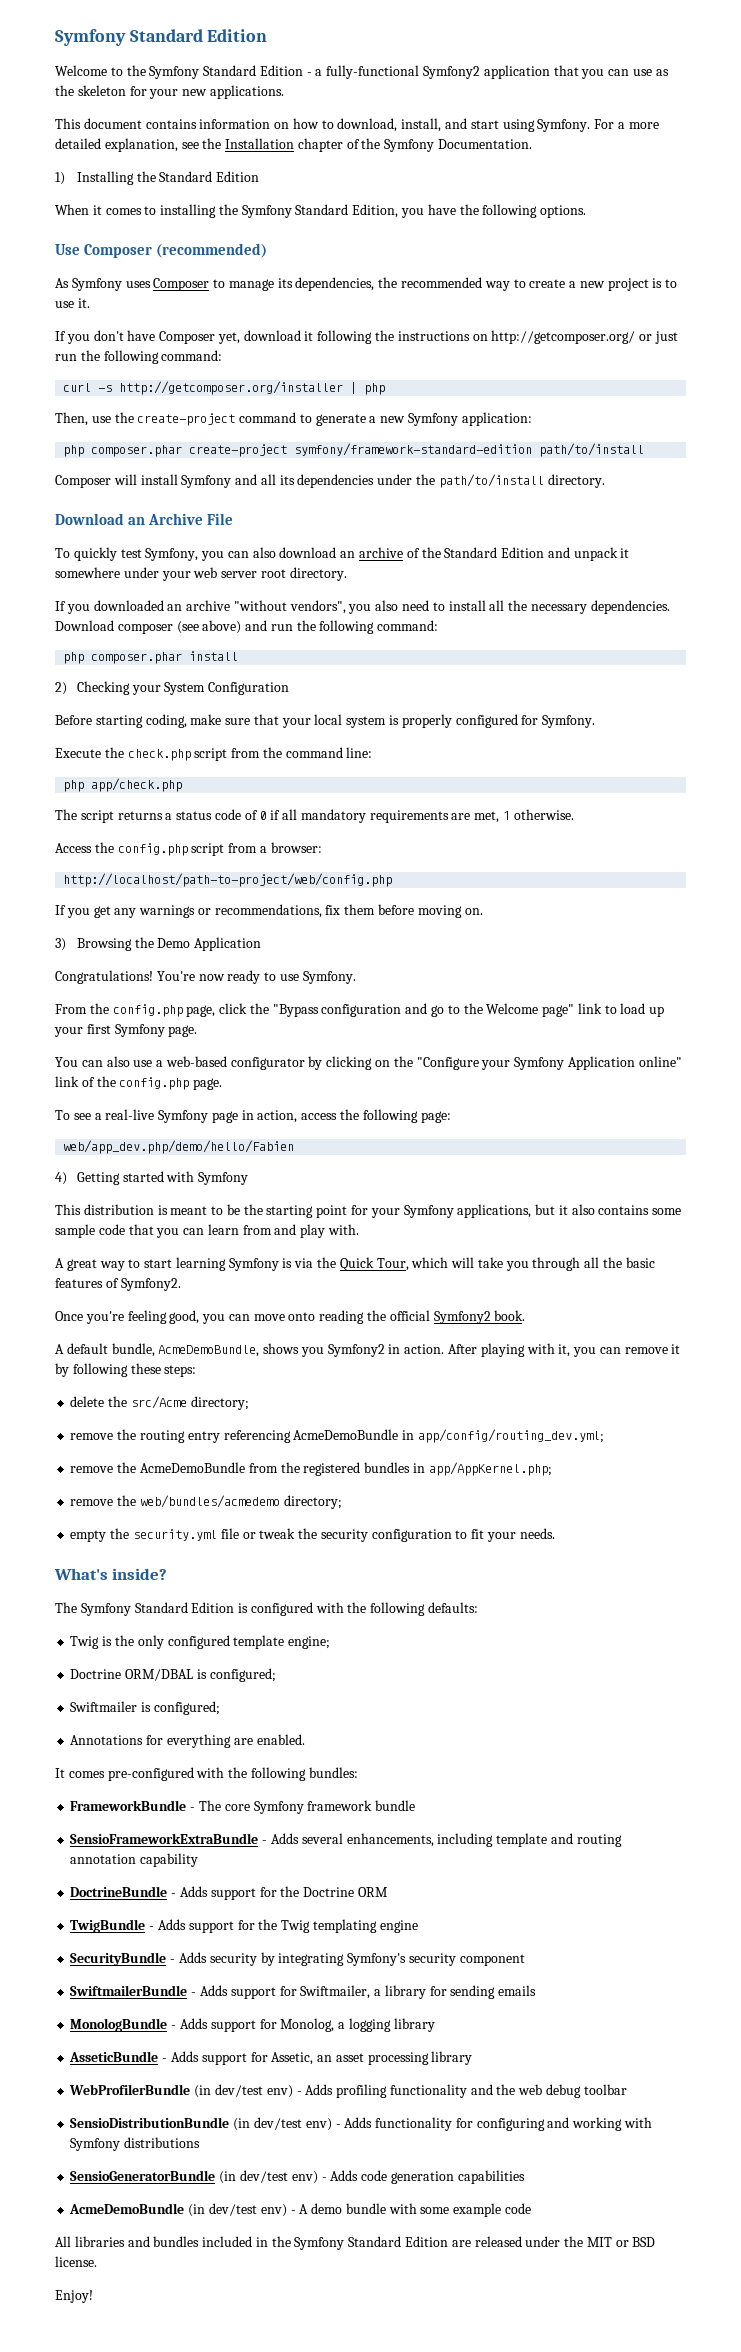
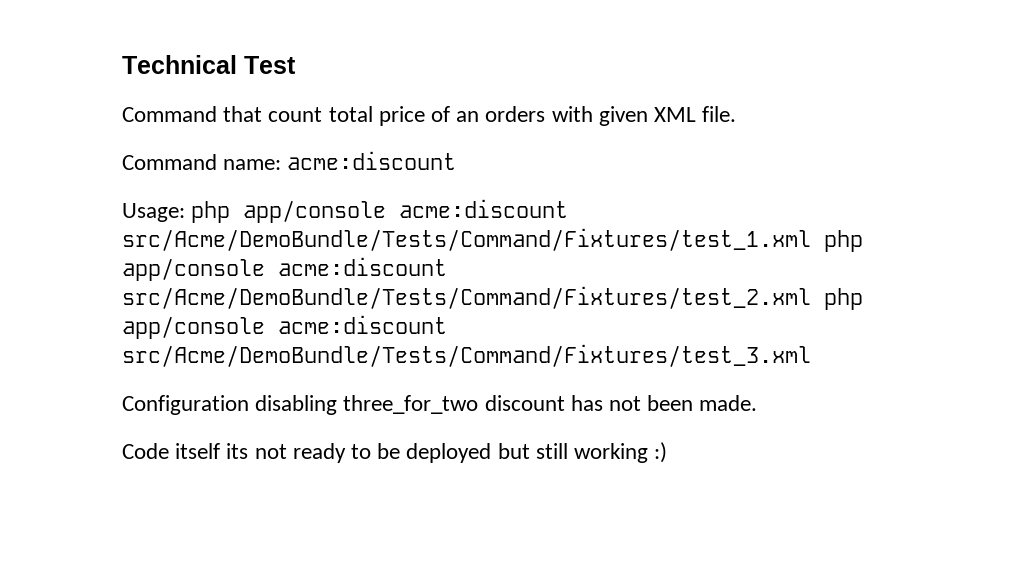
[55,29,268,46] [55,65,669,79] [55,85,284,99] [55,118,659,132] [55,138,533,152] [55,171,260,185] [55,204,587,218] [55,243,268,258] [55,277,678,291] [55,298,90,308] [55,330,678,344] [55,350,223,364] [63,381,386,395] [55,412,532,426] [63,443,645,457] [55,474,605,488] [55,513,234,525] [55,547,630,561] [55,567,347,581] [55,600,670,614] [55,620,439,634] [63,651,239,664] [55,681,290,695] [55,714,596,728] [55,747,373,761] [63,778,183,792] [55,809,574,823] [55,842,322,856] [63,873,393,887] [55,904,483,918] [55,937,262,951] [55,970,356,984] [55,1003,665,1017] [54,1024,198,1037] [55,1056,682,1070] [55,1076,223,1090] [55,1109,451,1123] [63,1140,295,1154] [55,1171,249,1185] [55,1204,682,1218] [55,1224,360,1238] [55,1257,655,1271] [55,1278,181,1291] [55,1310,526,1324] [55,1343,681,1357] [55,1363,197,1377] [70,1396,249,1410] [70,1429,604,1443] [70,1462,552,1476] [70,1495,342,1509] [70,1528,555,1542] [54,1568,168,1580] [55,1602,479,1616] [70,1635,331,1649] [70,1668,276,1682] [70,1701,220,1715] [70,1734,305,1748] [55,1767,358,1781] [70,1800,416,1814] [70,1833,622,1847] [70,1853,199,1867] [70,1886,388,1900] [70,1919,418,1933] [70,1952,525,1966] [70,1985,537,1999] [70,2018,435,2032] [69,2051,473,2065] [69,2084,627,2098] [70,2117,652,2131] [70,2137,201,2151] [70,2170,525,2184] [69,2203,531,2217] [55,2236,656,2250] [55,2256,97,2267] [55,2290,93,2303] Symfony Standard Edition // Welcome to the Symfony Standard Edition - a fully-functional Symfony2 application that you can use as the skeleton for your new applications. // This document contains information on how to download, install, and start using Symfony. For a more detailed explanation, see the Installation chapter of the Symfony Documentation. // 1) Installing the Standard Edition // When it comes to installing the Symfony Standard Edition, you have the following options. // Use Composer (recommended) // As Symfony uses Composer to manage its dependencies, the recommended way to create a new project is to use it. // If you don't have Composer yet, download it following the instructions on http://getcomposer.org/ or just run the following command: // curl -s http://getcomposer.org/installer | php // Then, use the create-project command to generate a new Symfony application: // php composer.phar create-project symfony/framework-standard-edition path/to/install // Composer will install Symfony and all its dependencies under the path/to/install directory. // Download an Archive File // To quickly test Symfony, you can also download an archive of the Standard Edition and unpack it somewhere under your web server root directory. // If you downloaded an archive "without vendors", you also need to install all the necessary dependencies. Download composer (see above) and run the following command: // php composer.phar install // 2) Checking your System Configuration // Before starting coding, make sure that your local system is properly configured for Symfony. // Execute the check.php script from the command line: // php app/check.php // The script returns a status code of 0 if all mandatory requirements are met, 1 otherwise. // Access the config.php script from a browser: // http://localhost/path-to-project/web/config.php // If you get any warnings or recommendations, fix them before moving on. // 3) Browsing the Demo Application // Congratulations! You're now ready to use Symfony. // From the config.php page, click the "Bypass configuration and go to the Welcome page" link to load up your first Symfony page. // You can also use a web-based configurator by clicking on the "Configure your Symfony Application online" link of the config.php page. // To see a real-live Symfony page in action, access the following page: // web/app_dev.php/demo/hello/Fabien // 4) Getting started with Symfony // This distribution is meant to be the starting point for your Symfony applications, but it also contains some sample code that you can learn from and play with. // A great way to start learning Symfony is via the Quick Tour, which will take you through all the basic features of Symfony2. // Once you're feeling good, you can move onto reading the official Symfony2 book. // A default bundle, AcmeDemoBundle, shows you Symfony2 in action. After playing with it, you can remove it by following these steps: // delete the src/Acme directory; // remove the routing entry referencing AcmeDemoBundle in app/config/routing_dev.yml; // remove the AcmeDemoBundle from the registered bundles in app/AppKernel.php; // remove the web/bundles/acmedemo directory; // empty the security.yml file or tweak the security configuration to fit your needs. // What's inside? // The Symfony Standard Edition is configured with the following defaults: // Twig is the only configured template engine; // Doctrine ORM/DBAL is configured; // Swiftmailer is configured; // Annotations for everything are enabled. // It comes pre-configured with the following bundles: // FrameworkBundle - The core Symfony framework bundle // SensioFrameworkExtraBundle - Adds several enhancements, including template and routing annotation capability // DoctrineBundle - Adds support for the Doctrine ORM // TwigBundle - Adds support for the Twig templating engine // SecurityBundle - Adds security by integrating Symfony's security component // SwiftmailerBundle - Adds support for Swiftmailer, a library for sending emails // MonologBundle - Adds support for Monolog, a logging library // AsseticBundle - Adds support for Assetic, an asset processing library // WebProfilerBundle (in dev/test env) - Adds profiling functionality and the web debug toolbar // SensioDistributionBundle (in dev/test env) - Adds functionality for configuring and working with Symfony distributions // SensioGeneratorBundle (in dev/test env) - Adds code generation capabilities // AcmeDemoBundle (in dev/test env) - A demo bundle with some example code // All libraries and bundles included in the Symfony Standard Edition are released under the MIT or BSD license. // Enjoy! -> [122,55,296,74] [122,106,737,126] [122,151,457,170] [122,199,569,223] [122,228,863,252] [122,257,447,281] [122,286,863,310] [122,315,447,339] [122,344,811,367] [122,395,758,415] [122,442,668,463] Technical Test // Command that count total price of an orders with given XML file. // Command name: acme:discount // Usage: php app/console acme:discount src/Acme/DemoBundle/Tests/Command/Fixtures/test_1.xml php app/console acme:discount src/Acme/DemoBundle/Tests/Command/Fixtures/test_2.xml php app/console acme:discount src/Acme/DemoBundle/Tests/Command/Fixtures/test_3.xml // Configuration disabling three_for_two discount has not been made. // Code itself its not ready to be deployed but still working :)

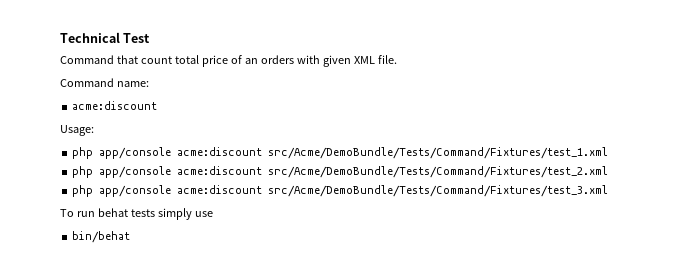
(282, 164) none -> (149, 84) //
(185, 212) none -> (94, 130) //
(811, 239) none -> (609, 153) //
(811, 297) none -> (609, 172) //
[122,395,758,415] [122,442,668,463] Configuration disabling three_for_two discount has not been made. // Code itself its not ready to be deployed but still working :) -> [60,208,213,220] [72,231,131,243] To run behat tests simply use // bin/behat

